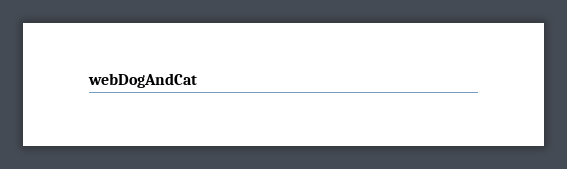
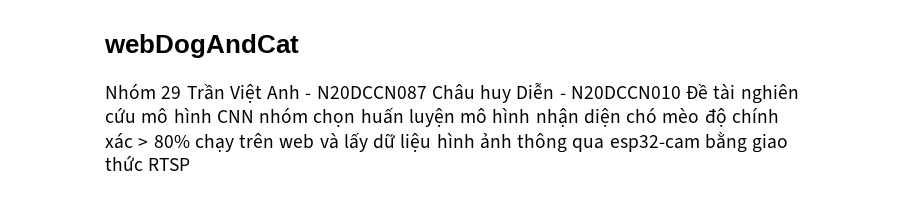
(197, 80) none -> [105,83,799,104] [105,107,779,127] [105,131,789,153] [105,156,191,171] // Nhóm 29 Trần Việt Anh - N20DCCN087 Châu huy Diễn - N20DCCN010 Đề tài nghiên cứu mô hình CNN nhóm chọn huấn luyện mô hình nhận diện chó mèo độ chính xác > 80% chạy trên web và lấy dữ liệu hình ảnh thông qua esp32-cam bằng giao thức RTSP

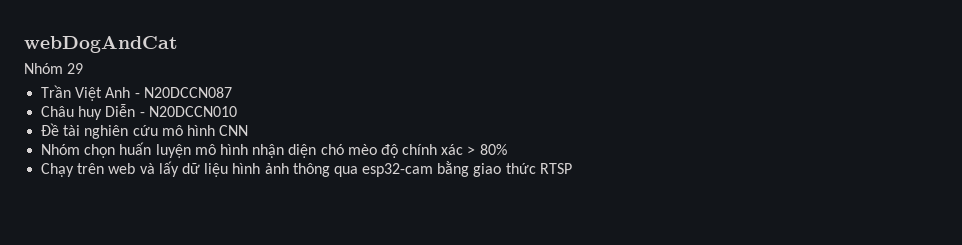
(182, 92) none -> (84, 68) //
(427, 92) none -> (232, 92) //
(681, 92) none -> (237, 111) //
[259,108,309,123] nhóm -> [41,144,81,155] // Nhóm
[194,134,234,152] chạy -> [41,163,75,177] // Chạy

